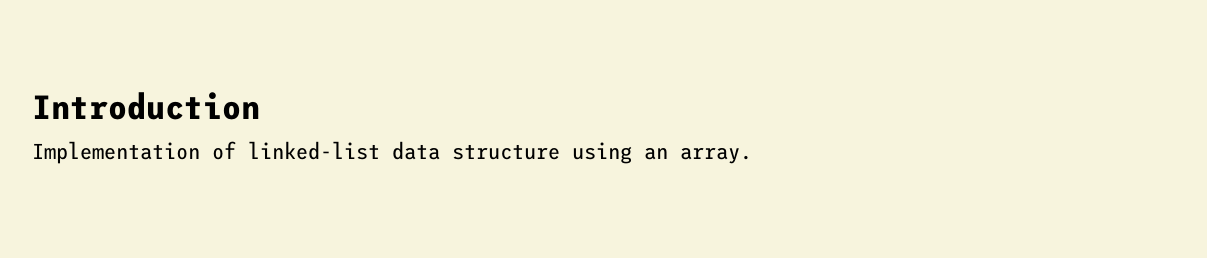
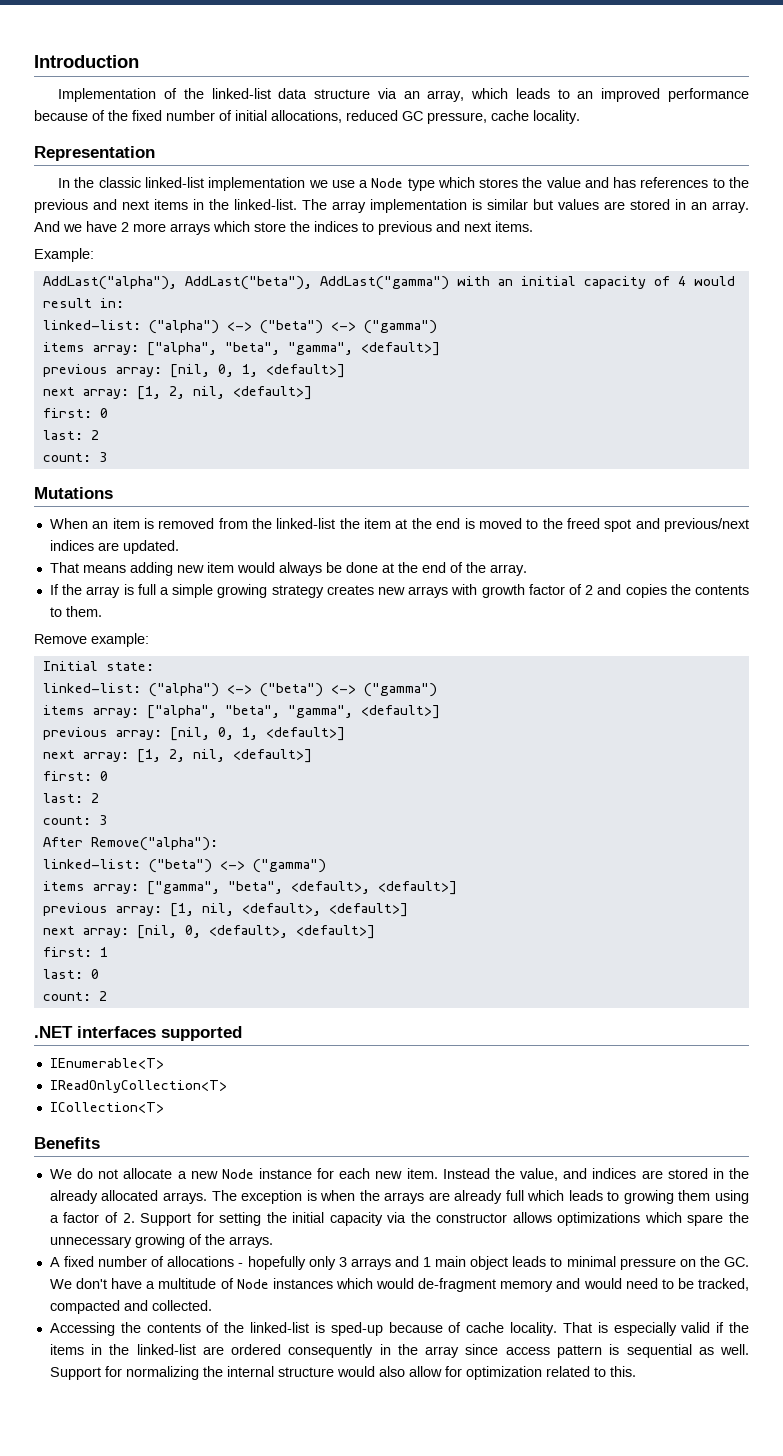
(236, 150) none -> [183,88,204,99] the
[572,142,752,164] using an array. -> [377,88,750,102] [34,110,580,124] [34,146,155,161] [58,177,749,191] [34,199,749,213] [34,221,533,235] [34,248,94,262] [42,276,735,290] [42,298,124,308] [42,320,437,334] [42,342,440,356] [42,364,345,378] [42,386,312,400] [42,408,108,418] [42,430,99,440] [42,452,107,462] [34,487,113,499] [49,518,749,532] [49,540,179,554] [49,562,527,576] [49,584,749,598] [49,606,102,617] [34,633,149,647] [42,661,154,671] [42,683,437,697] [42,705,440,719] [42,727,345,741] [42,749,312,763] [42,771,108,781] [42,793,99,803] [42,815,107,825] [42,837,218,851] [42,859,326,873] [42,881,457,895] [42,903,408,917] [42,925,375,939] [42,947,108,957] [42,969,99,979] [42,991,107,1001] [34,1026,242,1041] [49,1058,164,1069] [49,1080,227,1093] [49,1102,164,1113] [34,1137,100,1149] [49,1168,749,1181] [49,1190,749,1204] [49,1212,749,1226] [49,1234,273,1248] [49,1256,749,1270] [49,1278,749,1292] [49,1300,212,1314] [49,1322,750,1336] [49,1344,749,1358] [49,1366,636,1380] via an array, which leads to an improved performance because of the fixed number of initial allocations, reduced GC pressure, cache locality. // Representation // In the classic linked-list implementation we use a Node type which stores the value and has references to the previous and next items in the linked-list. The array implementation is similar but values are stored in an array. And we have 2 more arrays which store the indices to previous and next items. // Example: // AddLast("alpha"), AddLast("beta"), AddLast("gamma") with an initial capacity of 4 would result in: // linked-list: ("alpha") <-> ("beta") <-> ("gamma") // items array: ["alpha", "beta", "gamma", <default>] // previous array: [nil, 0, 1, <default>] // next array: [1, 2, nil, <default>] // first: 0 // last: 2 // count: 3 // Mutations // When an item is removed from the linked-list the item at the end is moved to the freed spot and previous/next indices are updated. // That means adding new item would always be done at the end of the array. // If the array is full a simple growing strategy creates new arrays with growth factor of 2 and copies the contents to them. // Remove example: // Initial state: // linked-list: ("alpha") <-> ("beta") <-> ("gamma") // items array: ["alpha", "beta", "gamma", <default>] // previous array: [nil, 0, 1, <default>] // next array: [1, 2, nil, <default>] // first: 0 // last: 2 // count: 3 // After Remove("alpha"): // linked-list: ("beta") <-> ("gamma") // items array: ["gamma", "beta", <default>, <default>] // previous array: [1, nil, <default>, <default>] // next array: [nil, 0, <default>, <default>] // first: 1 // last: 0 // count: 2 // .NET interfaces supported // IEnumerable<T> // IReadOnlyCollection<T> // ICollection<T> // Benefits // We do not allocate a new Node instance for each new item. Instead the value, and indices are stored in the already allocated arrays. The exception is when the arrays are already full which leads to growing them using a factor of 2. Support for setting the initial capacity via the constructor allows optimizations which spare the unnecessary growing of the arrays. // A fixed number of allocations - hopefully only 3 arrays and 1 main object leads to minimal pressure on the GC. We don't have a multitude of Node instances which would de-fragment memory and would need to be tracked, compacted and collected. // Accessing the contents of the linked-list is sped-up because of cache locality. That is especially valid if the items in the linked-list are ordered consequently in the array since access pattern is sequential as well. Support for normalizing the internal structure would also allow for optimization related to this.

